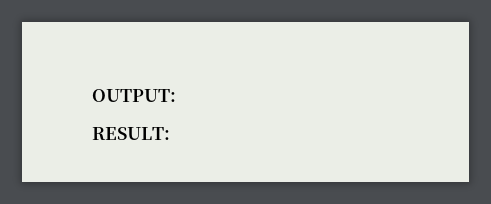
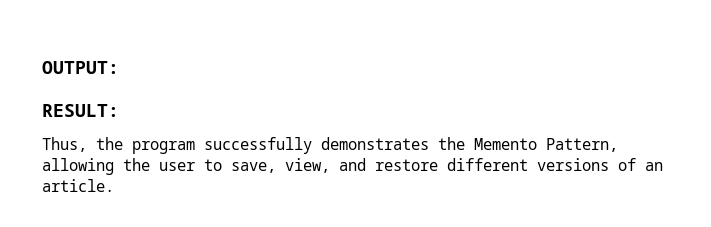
(170, 133) none -> [42,137,618,154] [42,158,663,175] [42,179,114,192] // Thus, the program successfully demonstrates the Memento Pattern, allowing the user to save, view, and restore different versions of an article.

